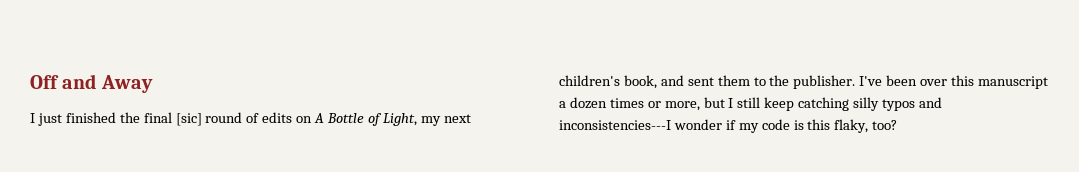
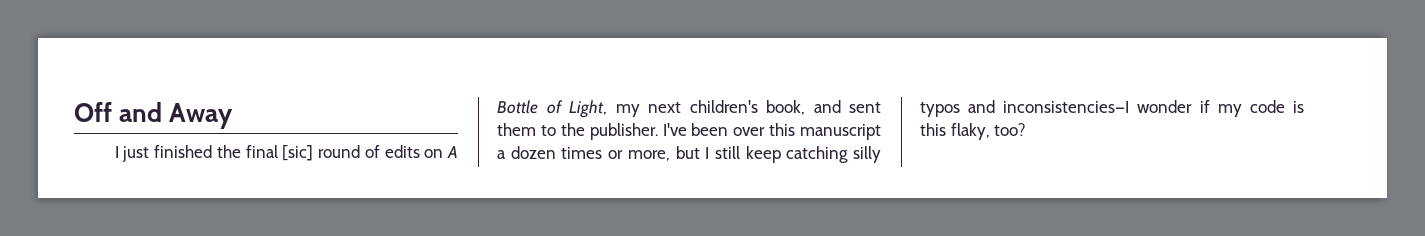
[559,120,671,130] inconsistencies---I -> [1003,101,1130,113] inconsistencies—I

